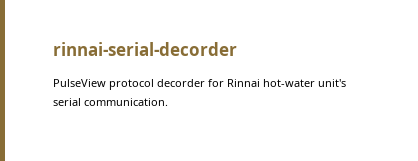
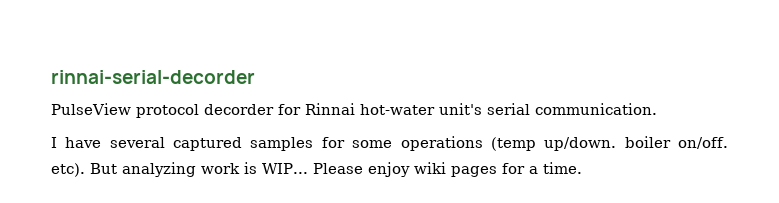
(168, 102) none -> [51,136,728,151] [51,162,582,177] // I have several captured samples for some operations (temp up/down. boiler on/off. etc). But analyzing work is WIP... Please enjoy wiki pages for a time.

